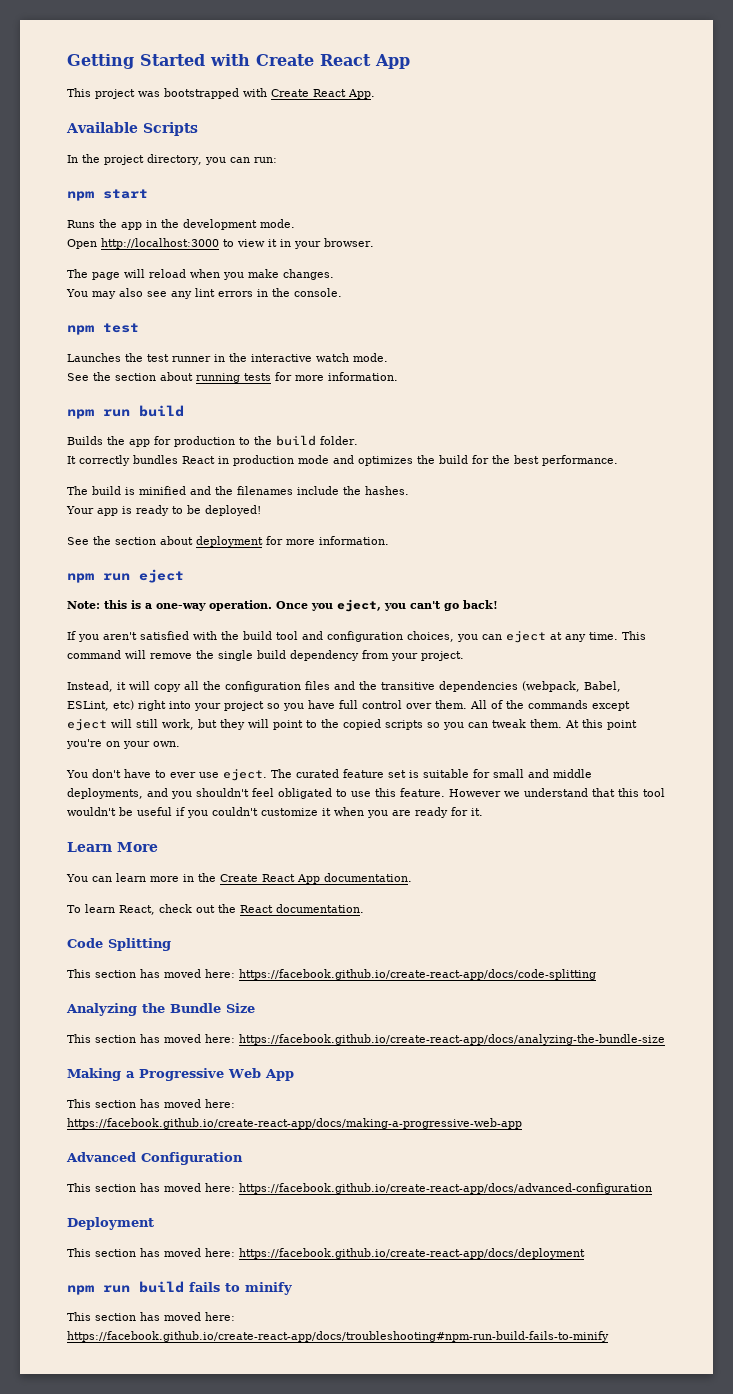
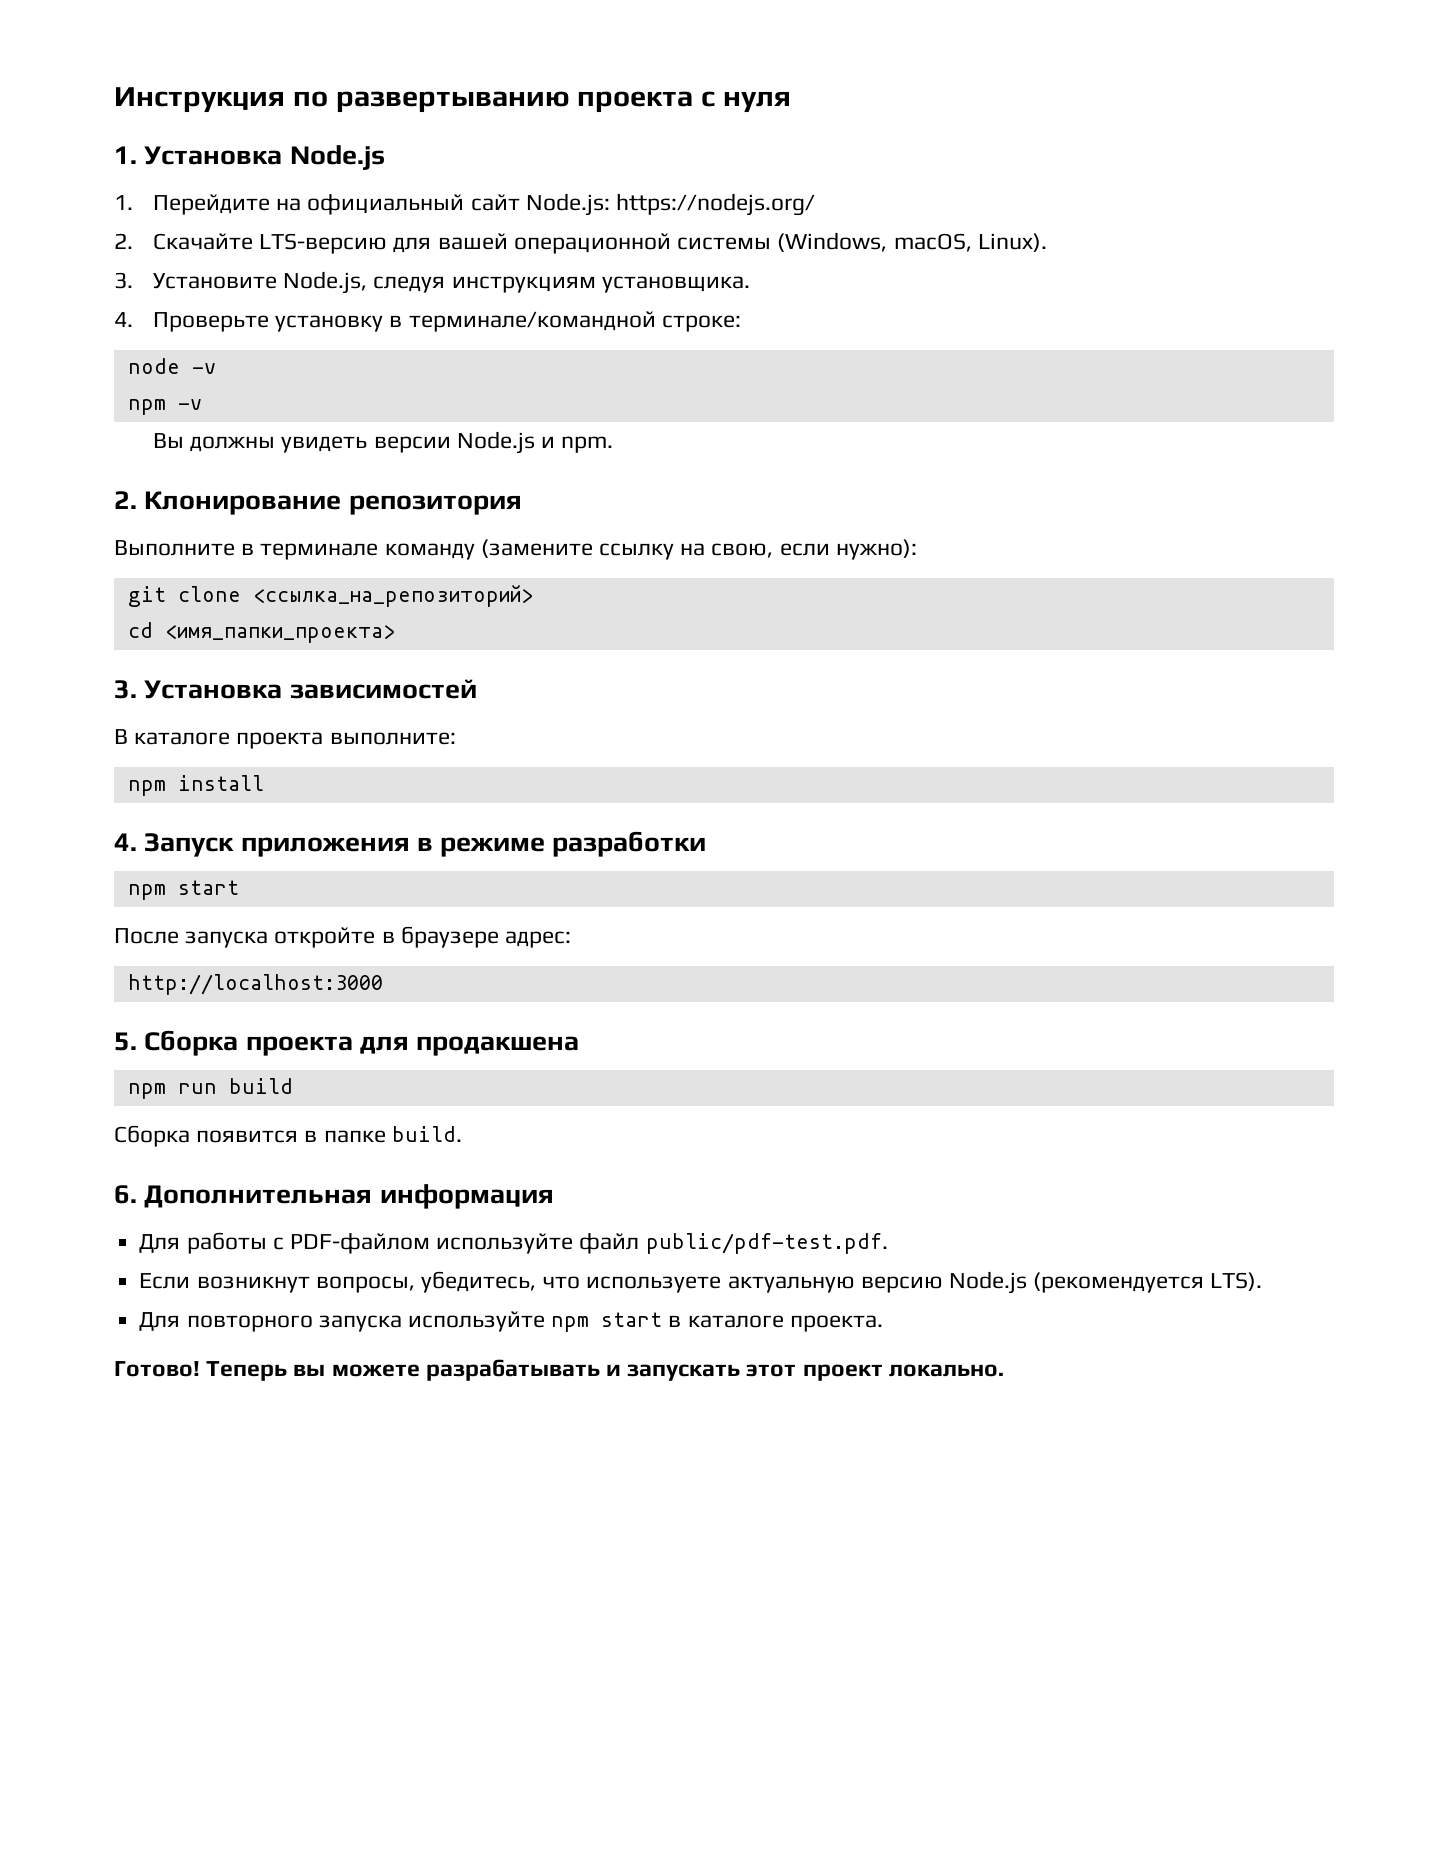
[67,54,410,69] [67,88,375,99] [66,122,198,136] [67,154,277,165] [67,189,148,201] [67,219,295,230] [67,238,374,249] [67,269,334,280] [66,288,342,299] [67,323,139,335] [67,353,388,362] [67,372,398,383] [67,405,184,419] [67,435,358,447] [67,455,618,466] [67,486,409,495] [66,505,261,516] [67,536,389,547] [67,569,184,583] [67,599,498,612] [67,631,646,643] [67,650,464,661] [67,681,621,692] [67,700,630,711] [67,719,637,731] [66,739,180,749] [66,769,592,781] [67,788,665,799] [67,807,483,818] [67,842,158,852] [66,873,412,884] [67,904,364,915] [67,938,171,951] [67,969,596,980] [66,1003,255,1016] [67,1034,665,1045] [67,1068,294,1081] [67,1099,235,1108] [67,1118,522,1129] [66,1152,243,1165] [67,1183,652,1194] [67,1217,154,1230] [67,1248,585,1259] [67,1281,292,1295] [67,1312,235,1321] [67,1331,609,1342] Getting Started with Create React App // This project was bootstrapped with Create React App. // Available Scripts // In the project directory, you can run: // npm start // Runs the app in the development mode. // Open http://localhost:3000 to view it in your browser. // The page will reload when you make changes. // You may also see any lint errors in the console. // npm test // Launches the test runner in the interactive watch mode. // See the section about running tests for more information. // npm run build // Builds the app for production to the build folder. // It correctly bundles React in production mode and optimizes the build for the best performance. // The build is minified and the filenames include the hashes. // Your app is ready to be deployed! // See the section about deployment for more information. // npm run eject // Note: this is a one-way operation. Once you eject, you can't go back! // If you aren't satisfied with the build tool and configuration choices, you can eject at any time. This command will remove the single build dependency from your project. // Instead, it will copy all the configuration files and the transitive dependencies (webpack, Babel, ESLint, etc) right into your project so you have full control over them. All of the commands except eject will still work, but they will point to the copied scripts so you can tweak them. At this point you're on your own. // You don't have to ever use eject. The curated feature set is suitable for small and middle deployments, and you shouldn't feel obligated to use this feature. However we understand that this tool wouldn't be useful if you couldn't customize it when you are ready for it. // Learn More // You can learn more in the Create React App documentation. // To learn React, check out the React documentation. // Code Splitting // This section has moved here: https://facebook.github.io/create-react-app/docs/code-splitting // Analyzing the Bundle Size // This section has moved here: https://facebook.github.io/create-react-app/docs/analyzing-the-bundle-size // Making a Progressive Web App // This section has moved here: https://facebook.github.io/create-react-app/docs/making-a-progressive-web-app // Advanced Configuration // This section has moved here: https://facebook.github.io/create-react-app/docs/advanced-configuration // Deployment // This section has moved here: https://facebook.github.io/create-react-app/docs/deployment // npm run build fails to minify // This section has moved here: https://facebook.github.io/create-react-app/docs/troubleshooting#npm-run-build-fails-to-minify -> [114,87,792,113] [114,145,385,170] [114,193,816,216] [114,232,1047,254] [114,271,750,294] [114,311,741,332] [127,358,216,374] [127,399,202,415] [153,431,614,454] [114,491,522,515] [114,539,917,560] [127,585,533,607] [127,622,395,643] [114,679,477,699] [114,729,456,749] [127,775,264,796] [114,831,707,857] [127,880,239,900] [114,926,572,948] [127,974,383,995] [114,1030,580,1056] [127,1078,293,1099] [114,1125,462,1147] [114,1184,554,1209] [139,1232,888,1254] [139,1271,1263,1294] [139,1311,883,1332] [114,1359,1004,1381] Инструкция по развертыванию проекта с нуля // 1. Установка Node.js // 1. Перейдите на официальный сайт Node.js: https://nodejs.org/ // 2. Скачайте LTS-версию для вашей операционной системы (Windows, macOS, Linux). // 3. Установите Node.js, следуя инструкциям установщика. // 4. Проверьте установку в терминале/командной строке: // node -v // npm -v // Вы должны увидеть версии Node.js и npm. // 2. Клонирование репозитория // Выполните в терминале команду (замените ссылку на свою, если нужно): // git clone <ссылка_на_репозиторий> // cd <имя_папки_проекта> // 3. Установка зависимостей // В каталоге проекта выполните: // npm install // 4. Запуск приложения в режиме разработки // npm start // После запуска откройте в браузере адрес: // http://localhost:3000 // 5. Сборка проекта для продакшена // npm run build // Сборка появится в папке build. // 6. Дополнительная информация // Для работы с PDF-файлом используйте файл public/pdf-test.pdf. // Если возникнут вопросы, убедитесь, что используете актуальную версию Node.js (рекомендуется LTS). // Для повторного запуска используйте npm start в каталоге проекта. // Готово! Теперь вы можете разрабатывать и запускать этот проект локально.

